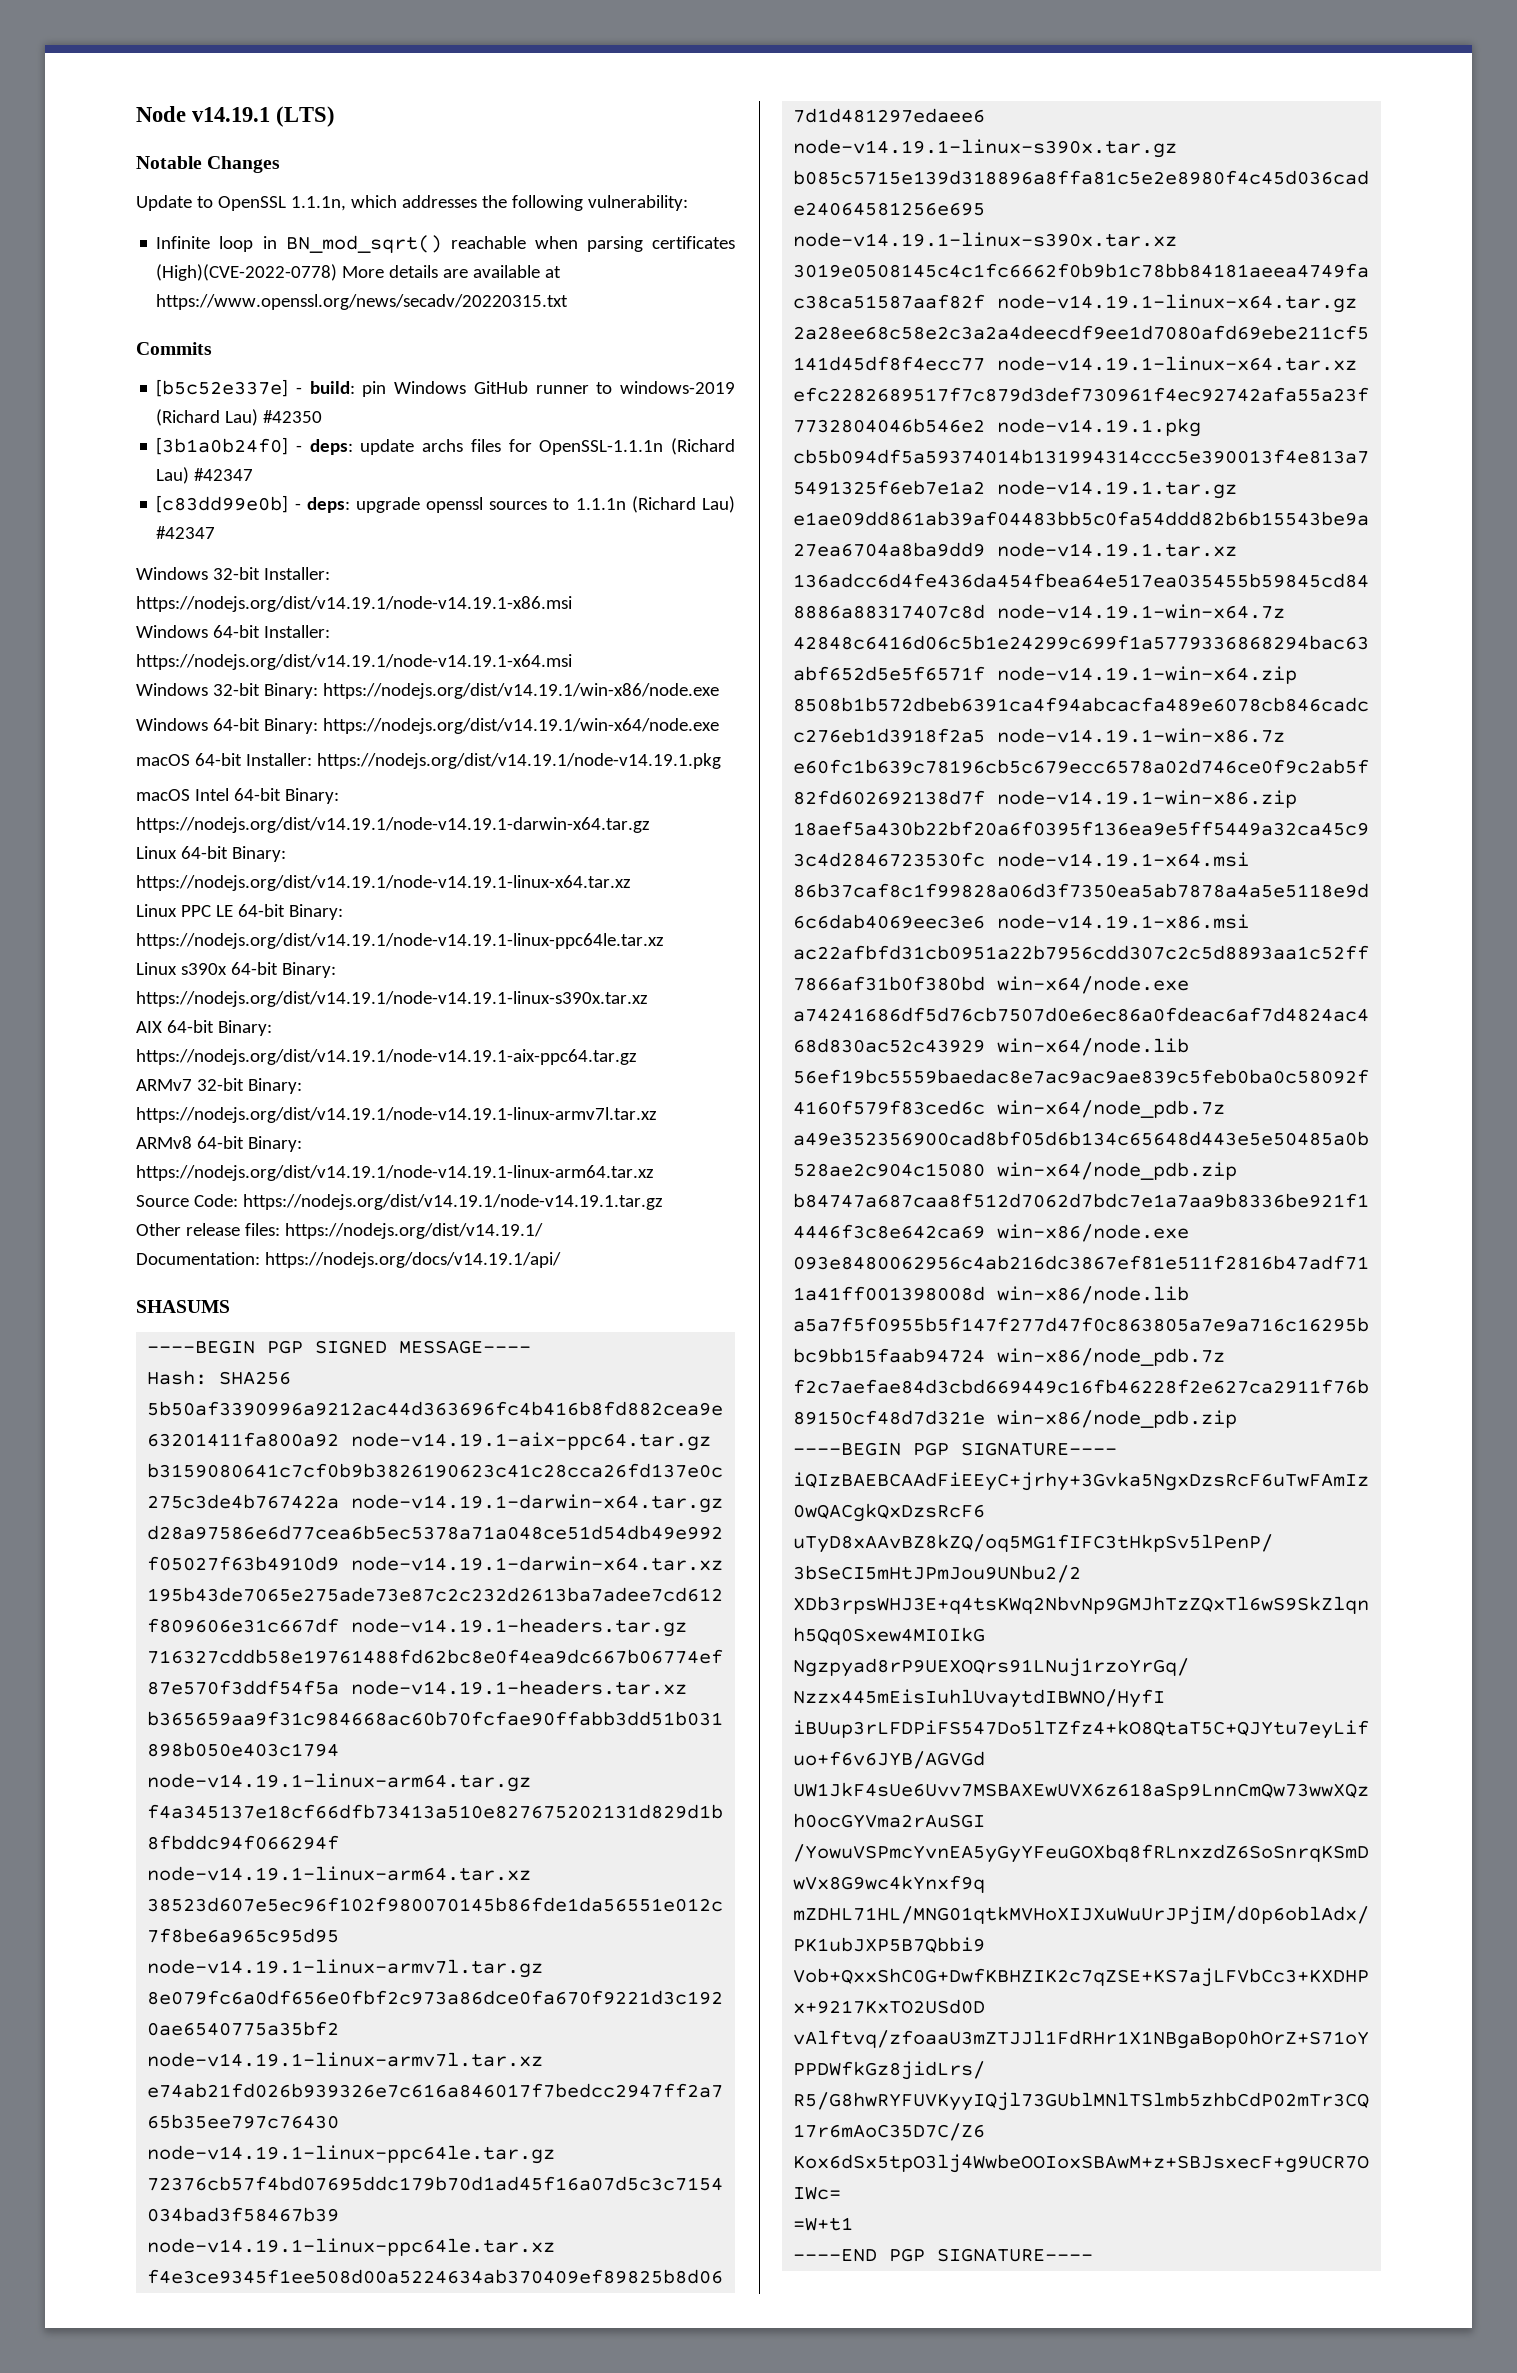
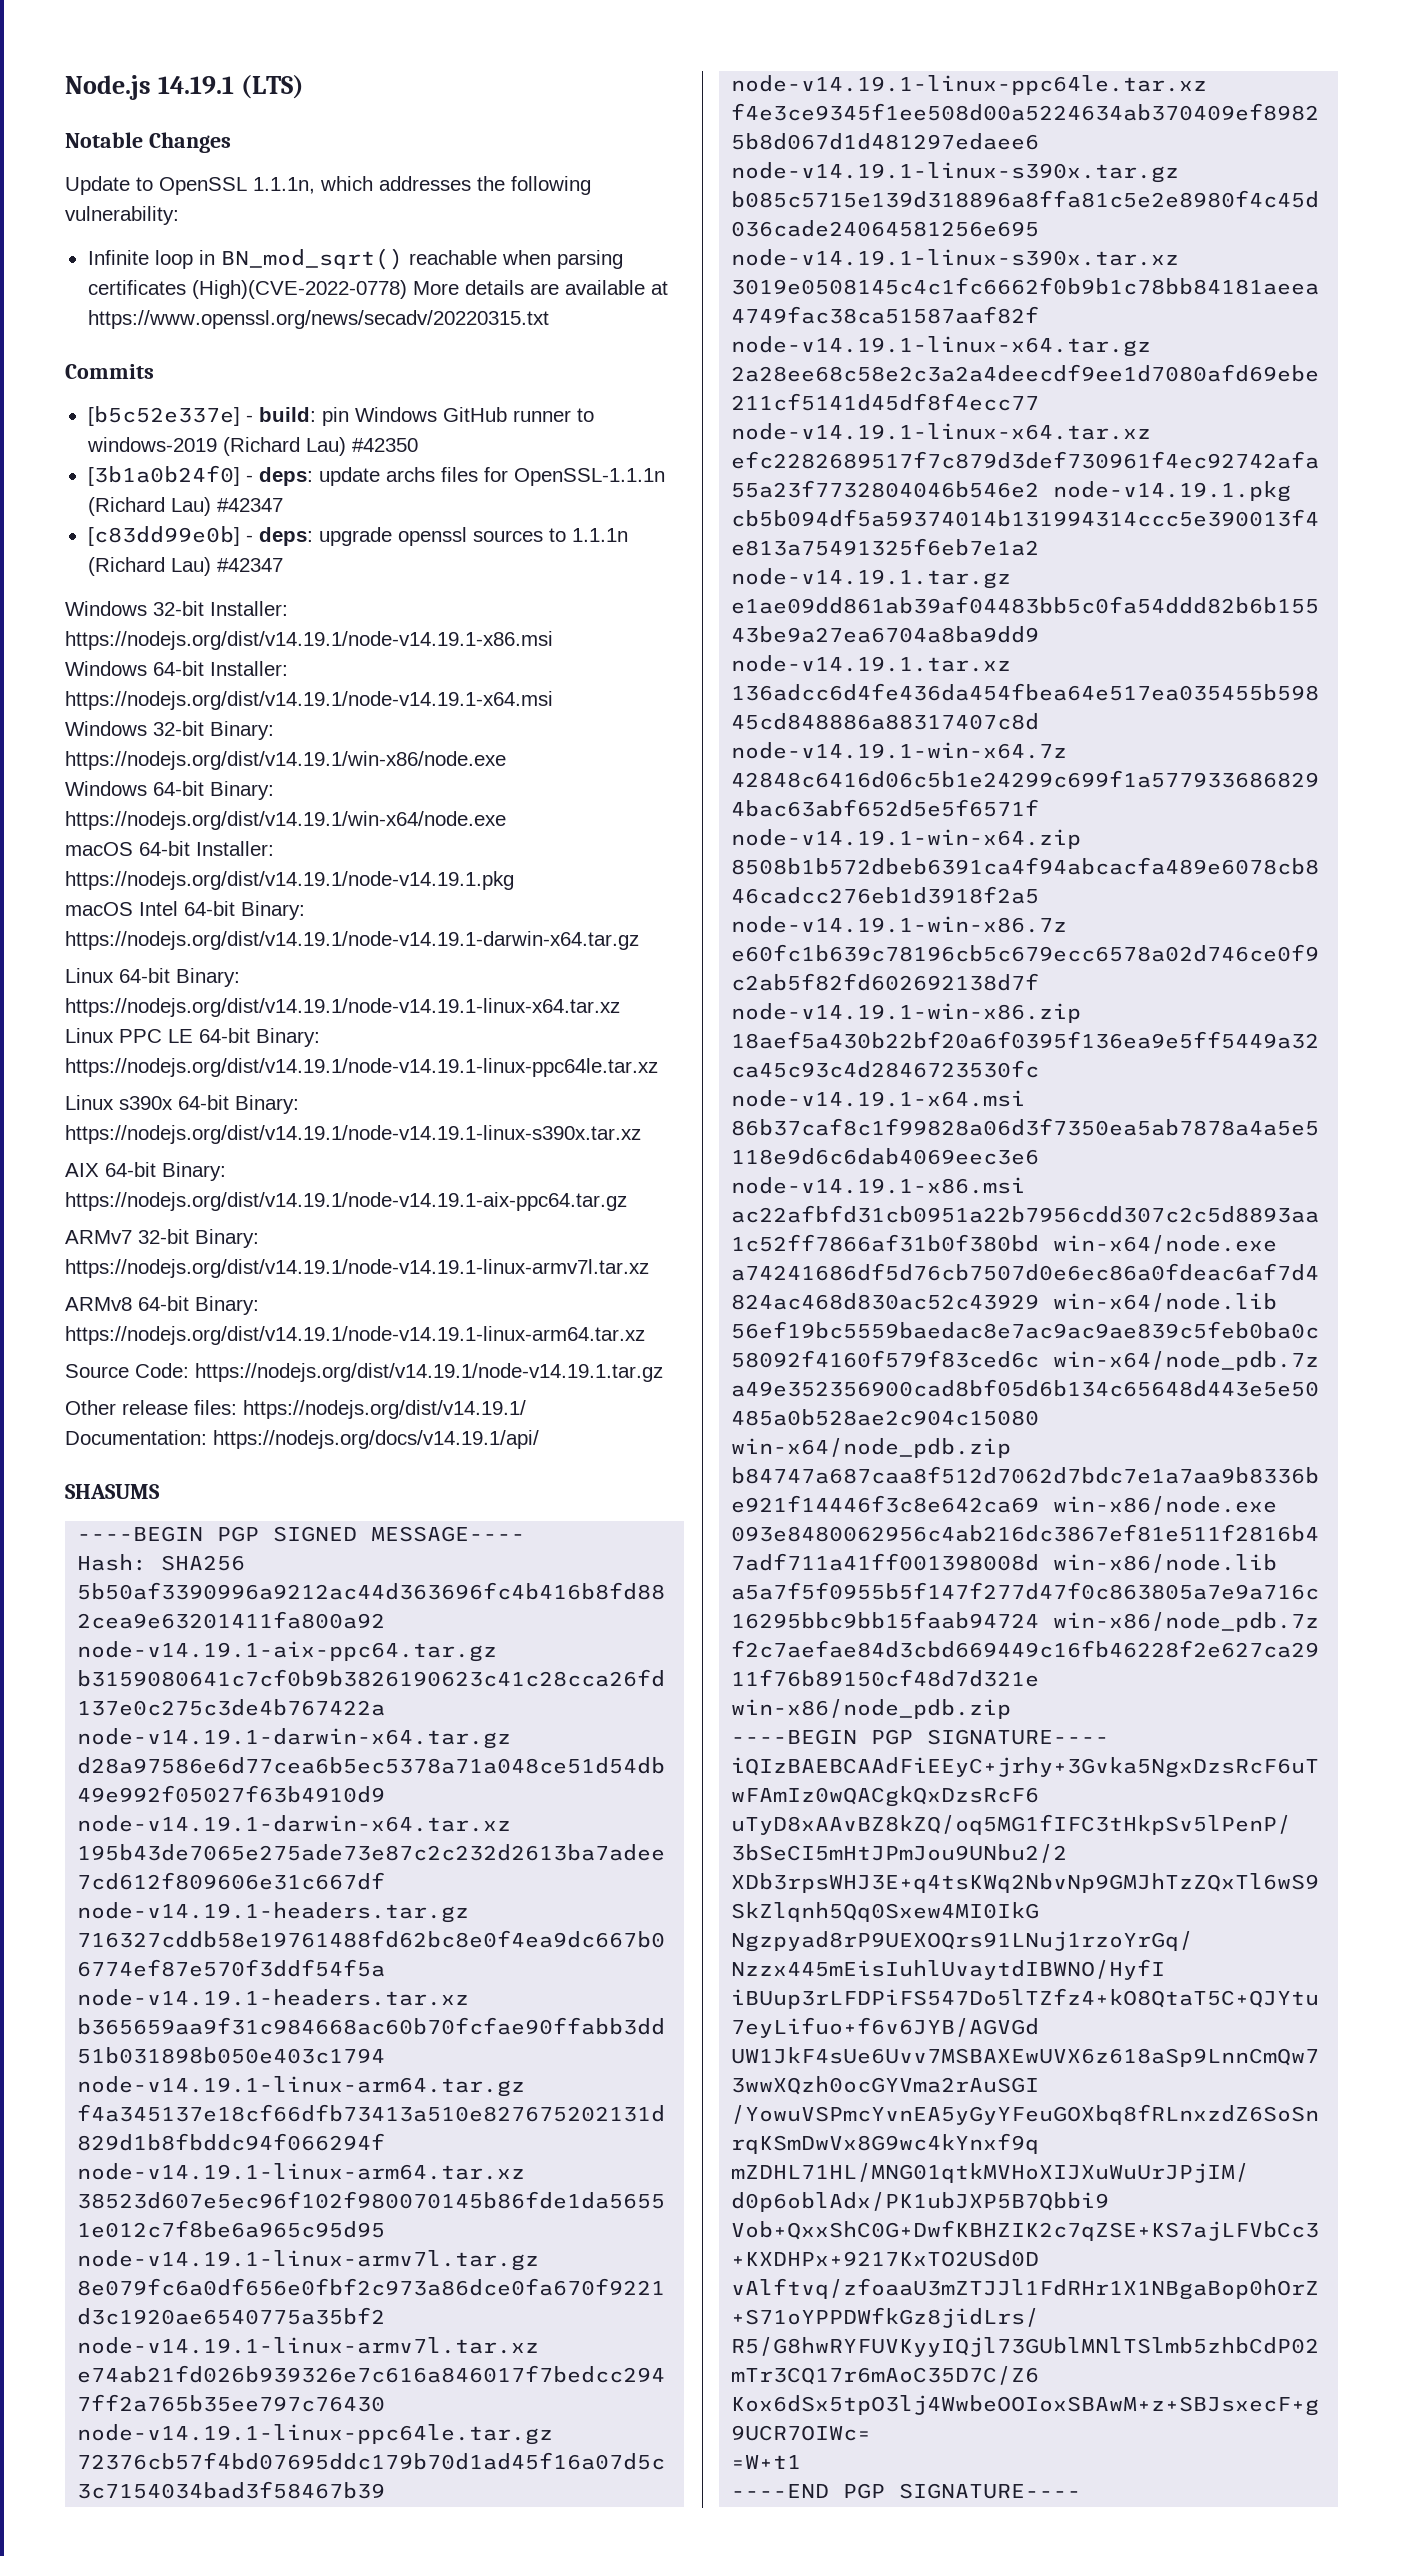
[136,106,271,122] Node v14.19.1 -> [65,75,234,100] Node.js 14.19.1

